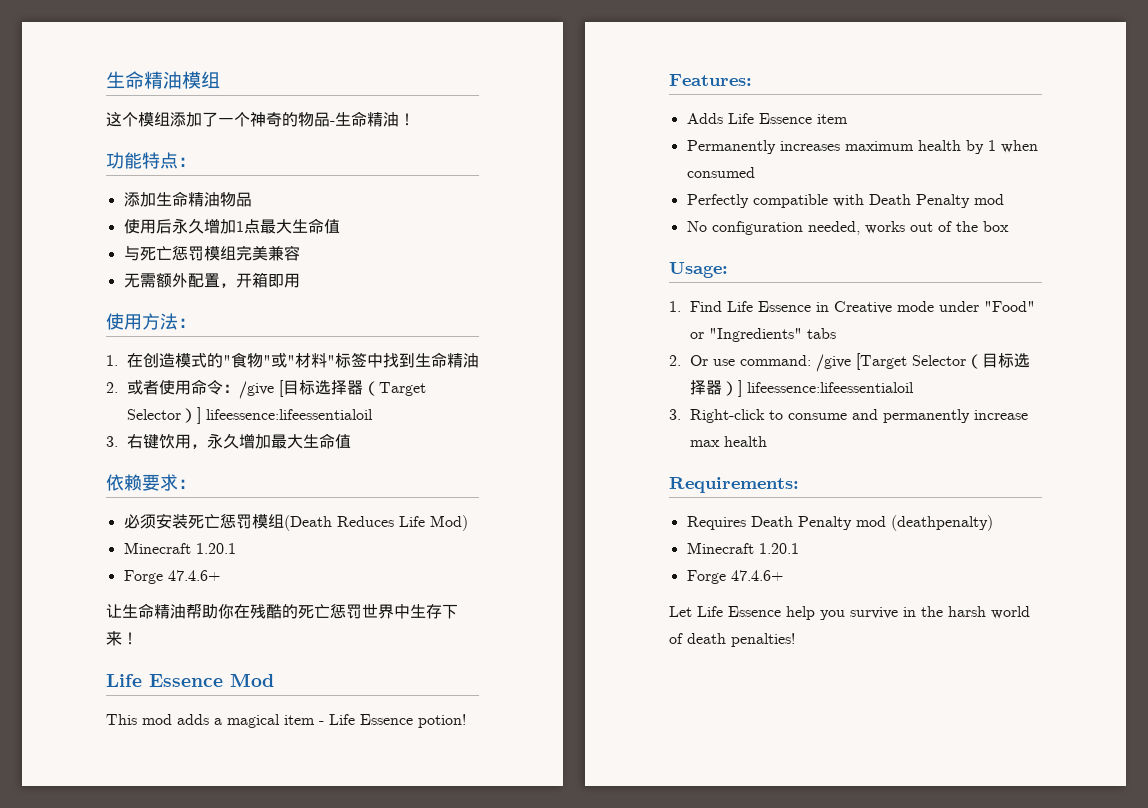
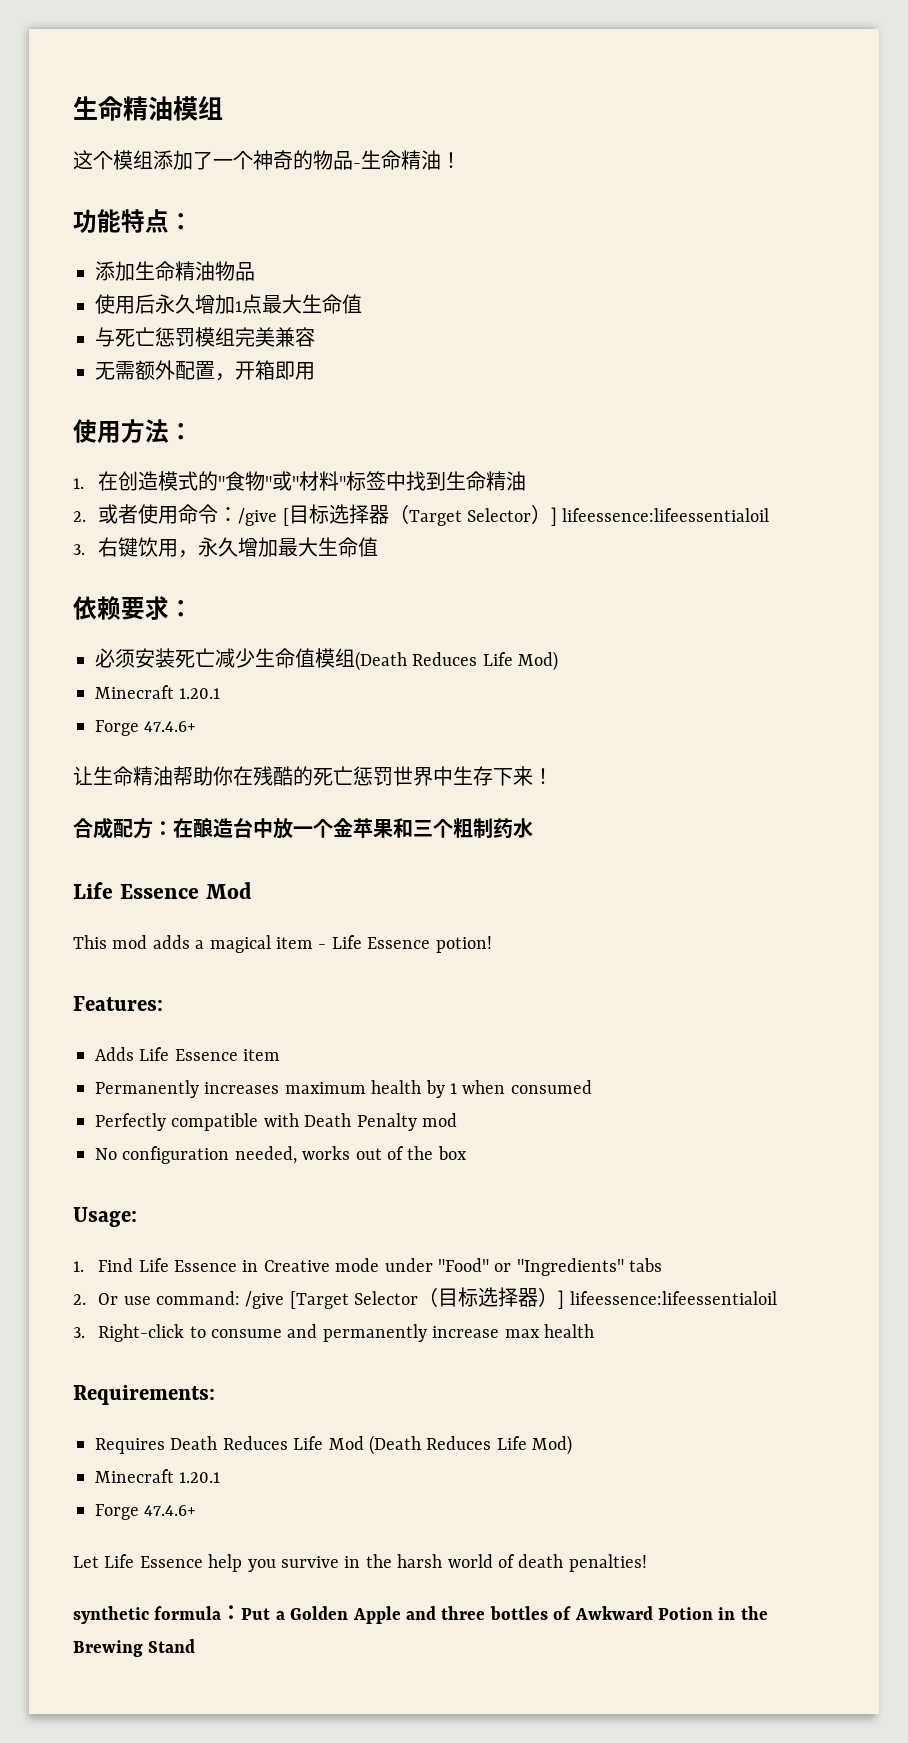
[219,513,252,529] 惩罚 -> [215,648,315,668] 减少生命值
(138, 638) none -> [73,817,533,839] // 合成配方：在酿造台中放一个金苹果和三个粗制药水
[797,515,993,531] Penalty mod (deathpenalty) -> [222,1435,573,1455] Reduces Life Mod (Death Reduces Life Mod)
(795, 640) none -> [73,1605,768,1624] [73,1639,196,1657] // synthetic formula：Put a Golden Apple and three bottles of Awkward Potion in the Brewing Stand

